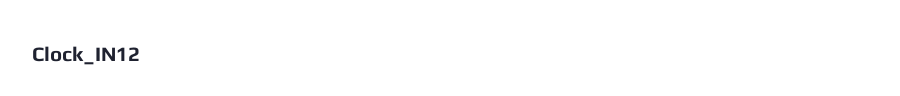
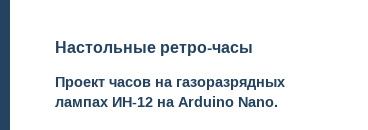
[32,46,140,65] Clock_IN12 -> [55,41,254,56] [55,77,285,90] [55,96,278,107] Настольные ретро-часы // Проект часов на газоразрядных лампах ИН-12 на Arduino Nano.

